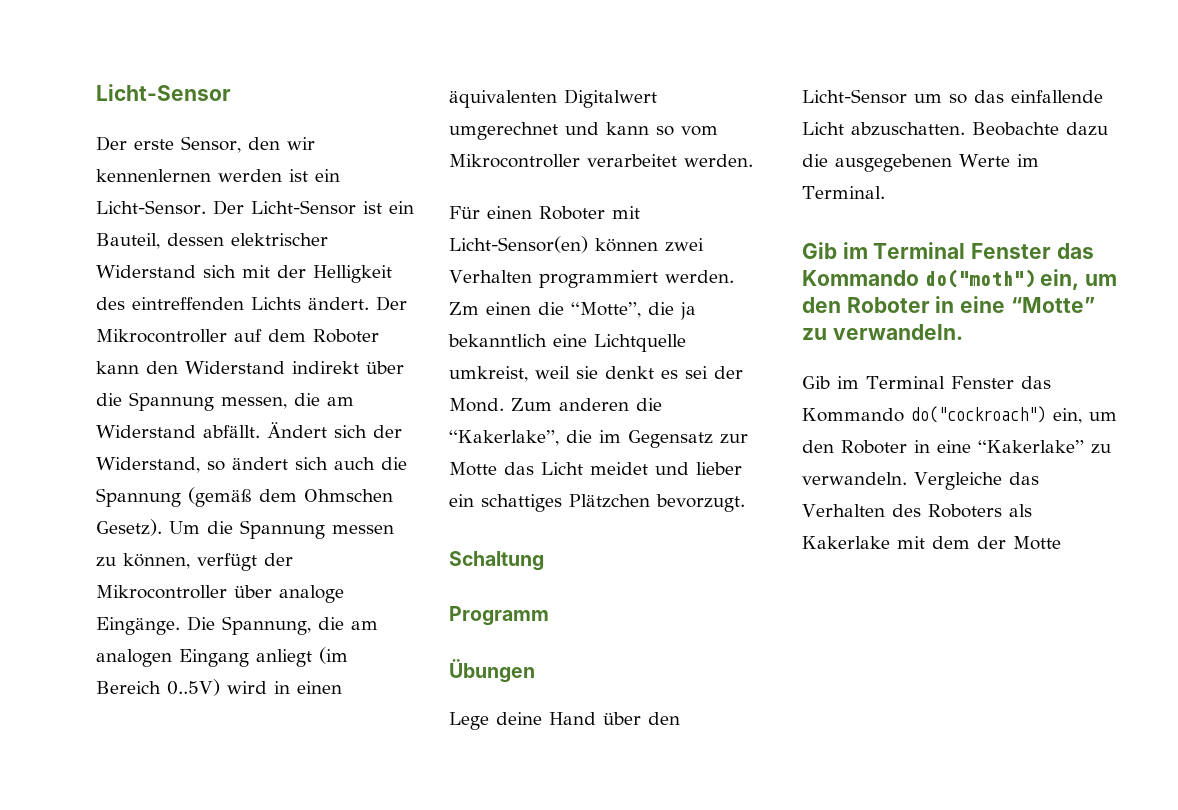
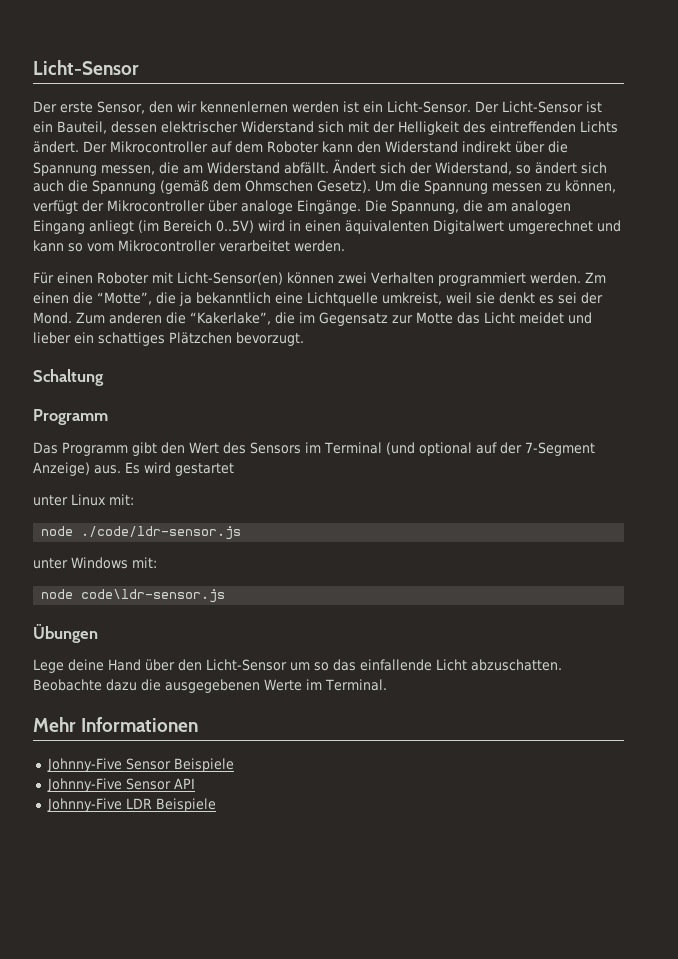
(549, 616) none -> [33,442,595,456] [33,462,234,476] [33,494,134,506] [41,526,242,540] [33,557,157,569] [41,589,226,603] // Das Programm gibt den Wert des Sensors im Terminal (und optional auf der 7-Segment Anzeige) aus. Es wird gestartet // unter Linux mit: // node ./code/ldr-sensor.js // unter Windows mit: // node code\ldr-sensor.js
[802,242,1094,259] [802,269,1118,290] [802,296,1095,313] [802,324,963,340] [802,376,1051,389] [802,406,1117,424] [802,440,1111,454] [802,472,1039,490] [802,504,1032,518] [802,536,1061,550] Gib im Terminal Fenster das Kommando do("moth") ein, um den Roboter in eine “Motte” zu verwandeln. // Gib im Terminal Fenster das Kommando do("cockroach") ein, um den Roboter in eine “Kakerlake” zu verwandeln. Vergleiche das Verhalten des Roboters als Kakerlake mit dem der Motte -> [33,717,199,732] [46,758,234,772] [46,778,195,792] [46,798,216,812] Mehr Informationen // Johnny-Five Sensor Beispiele // Johnny-Five Sensor API // Johnny-Five LDR Beispiele

